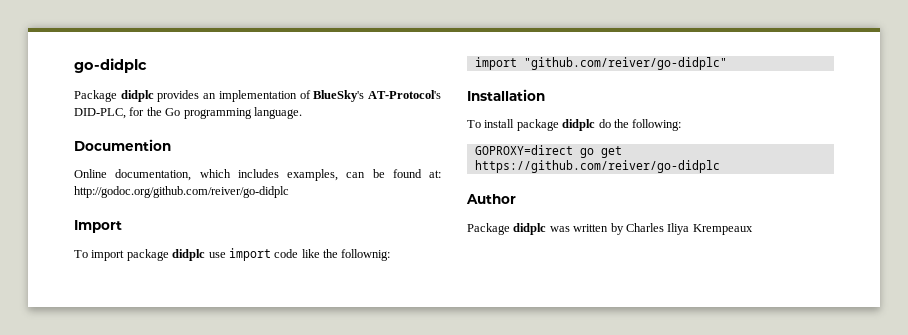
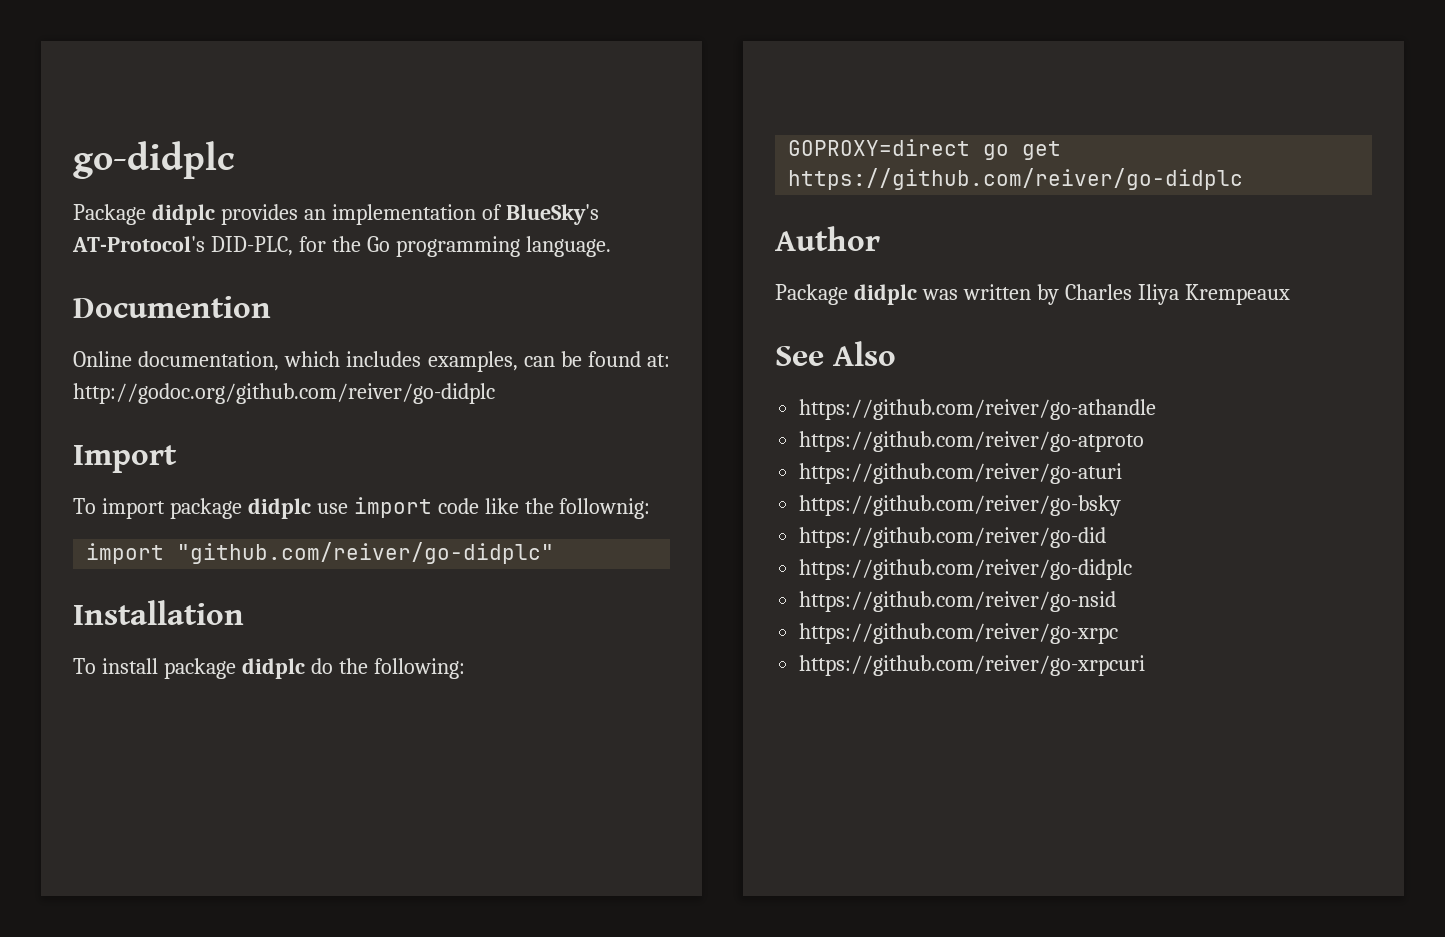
(753, 229) none -> [775,341,896,366] [799,399,1157,420] [799,431,1145,452] [799,463,1123,484] [799,495,1122,516] [799,527,1107,548] [799,559,1133,580] [799,591,1117,612] [799,623,1119,644] [799,655,1146,676] // See Also // https://github.com/reiver/go-athandle // https://github.com/reiver/go-atproto // https://github.com/reiver/go-aturi // https://github.com/reiver/go-bsky // https://github.com/reiver/go-did // https://github.com/reiver/go-didplc // https://github.com/reiver/go-nsid // https://github.com/reiver/go-xrpc // https://github.com/reiver/go-xrpcuri

